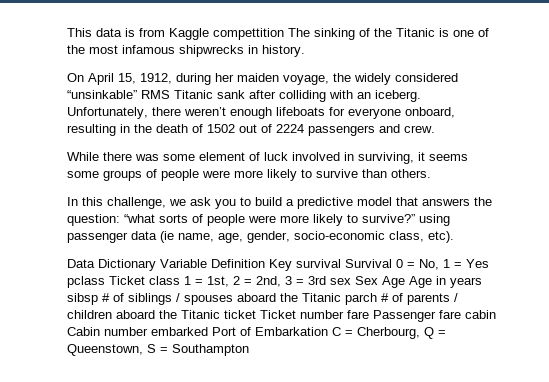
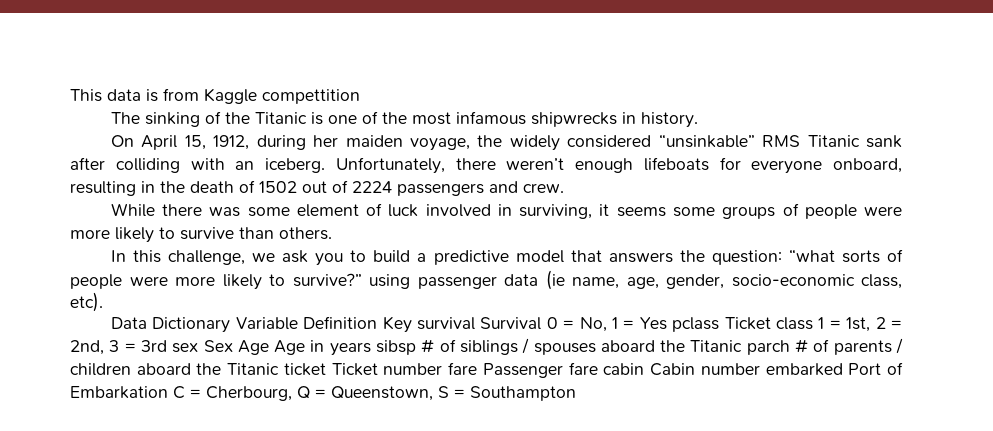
(284, 34) none -> (360, 96) //

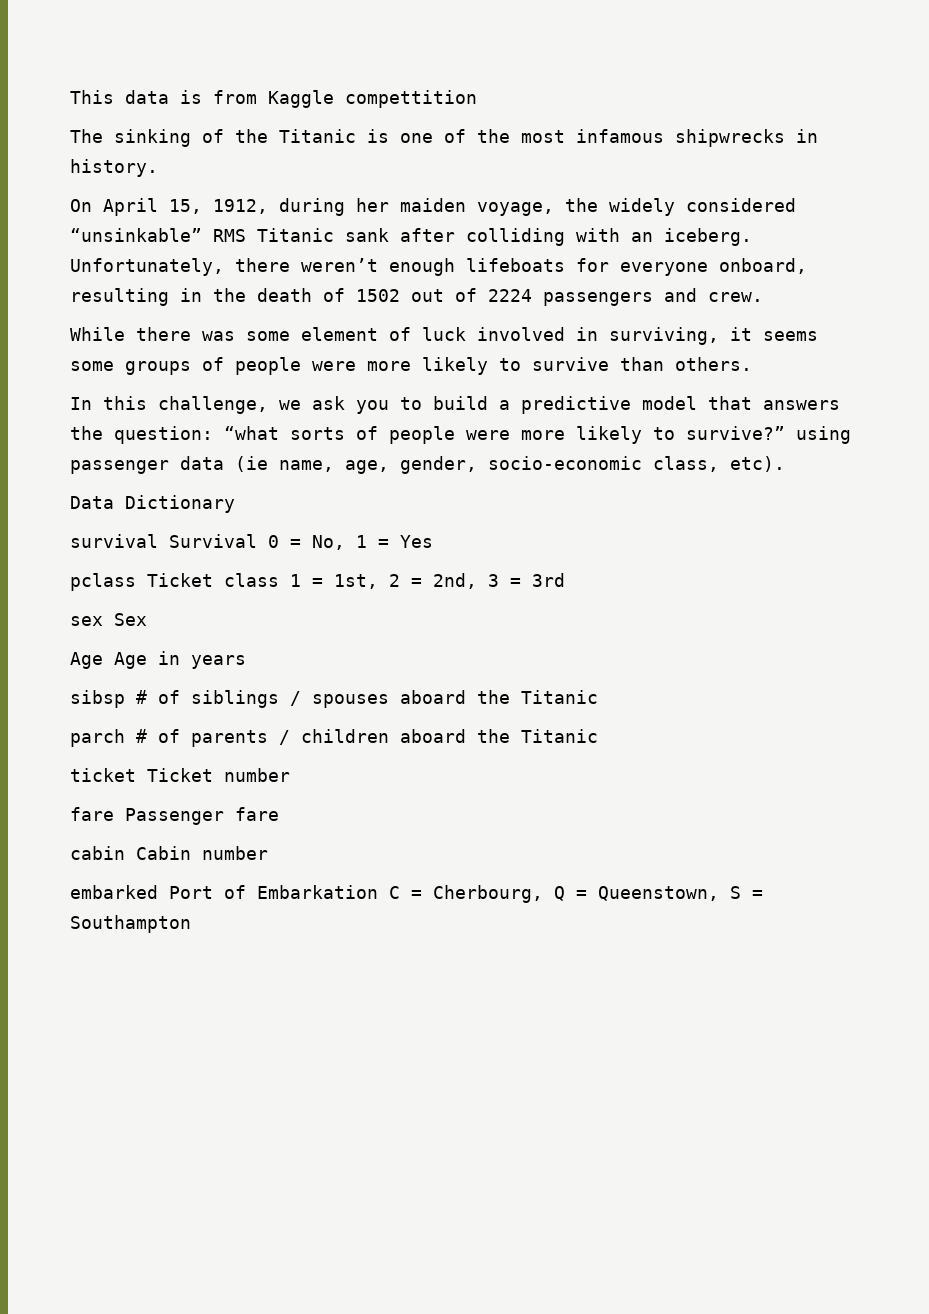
[235,316,412,333] Variable Definition Key -> (235, 504) //
(667, 323) none -> (433, 541) //
(167, 346) none -> (565, 580) //
(233, 346) none -> (147, 619) //
(371, 349) none -> (246, 662) //
(743, 346) none -> (598, 697) //
(280, 369) none -> (598, 736) //
(443, 369) none -> (290, 775) //
(598, 368) none -> (279, 814) //
(760, 369) none -> (268, 853) //

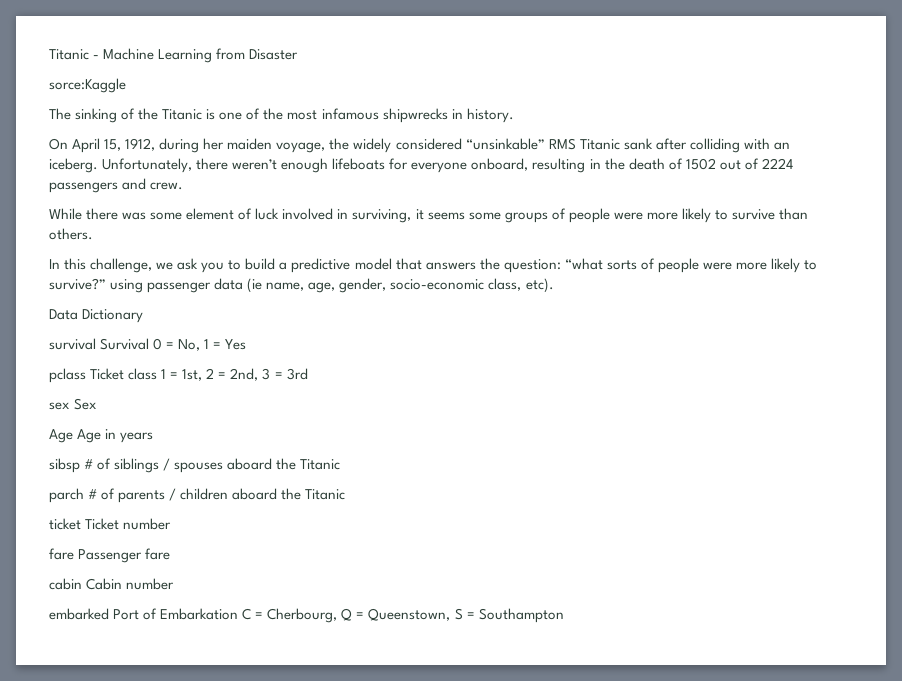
[70,90,477,108] This data is from Kaggle compettition -> [49,48,299,63] [49,78,126,93] Titanic - Machine Learning from Disaster // sorce:Kaggle

